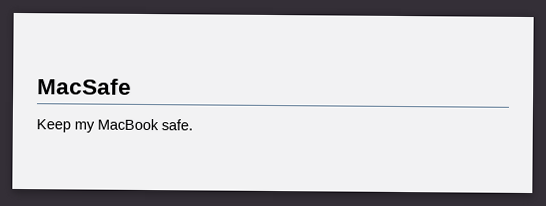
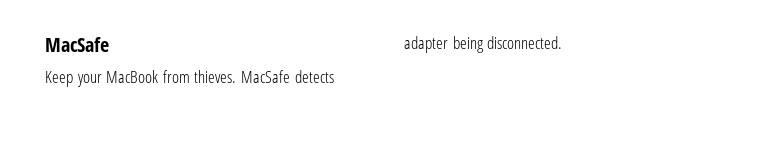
[74,118,193,133] my MacBook safe. -> [76,70,334,87] [404,36,563,53] your MacBook from thieves. MacSafe detects adapter being disconnected.

